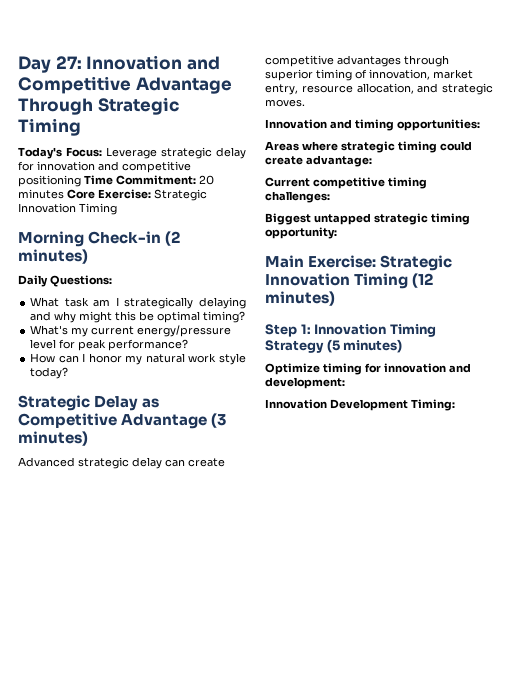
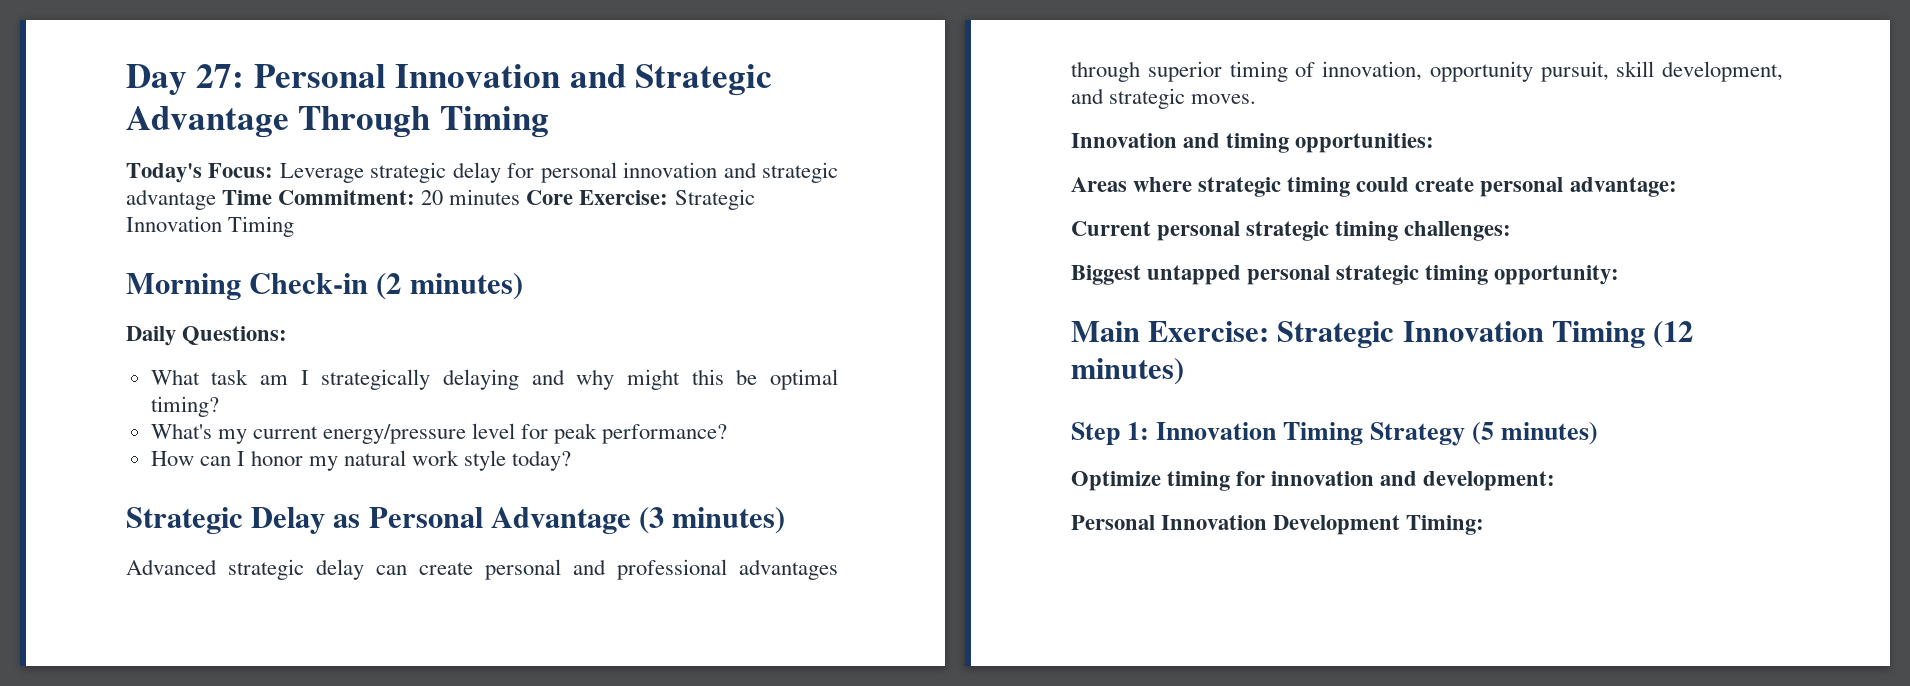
[86,55,220,70] [18,76,131,94] Innovation and Competitive -> [253,64,773,96] Personal Innovation and Strategic
[97,97,179,115] Strategic -> (431, 122) none
[37,161,191,173] [18,175,81,187] innovation and competitive positioning -> [540,162,838,183] [126,189,216,210] personal innovation and strategic advantage
[18,413,117,428] Competitive -> [368,507,483,528] Personal
[265,55,334,67] competitive -> [485,559,727,580] personal and professional
[433,69,473,79] [265,83,414,95] market entry, resource allocation, -> [1429,61,1783,82] opportunity pursuit, skill development,
(303, 160) none -> [1480,177,1564,197] personal
[313,177,385,189] competitive -> [1157,221,1330,241] personal strategic
(371, 219) none -> [1247,265,1331,285] personal
(345, 383) none -> [1071,515,1155,530] Personal

